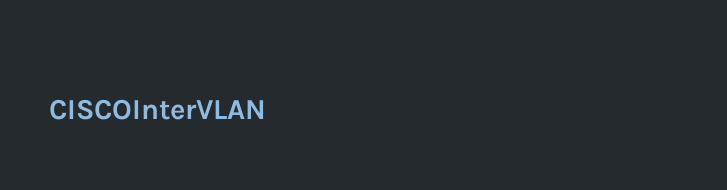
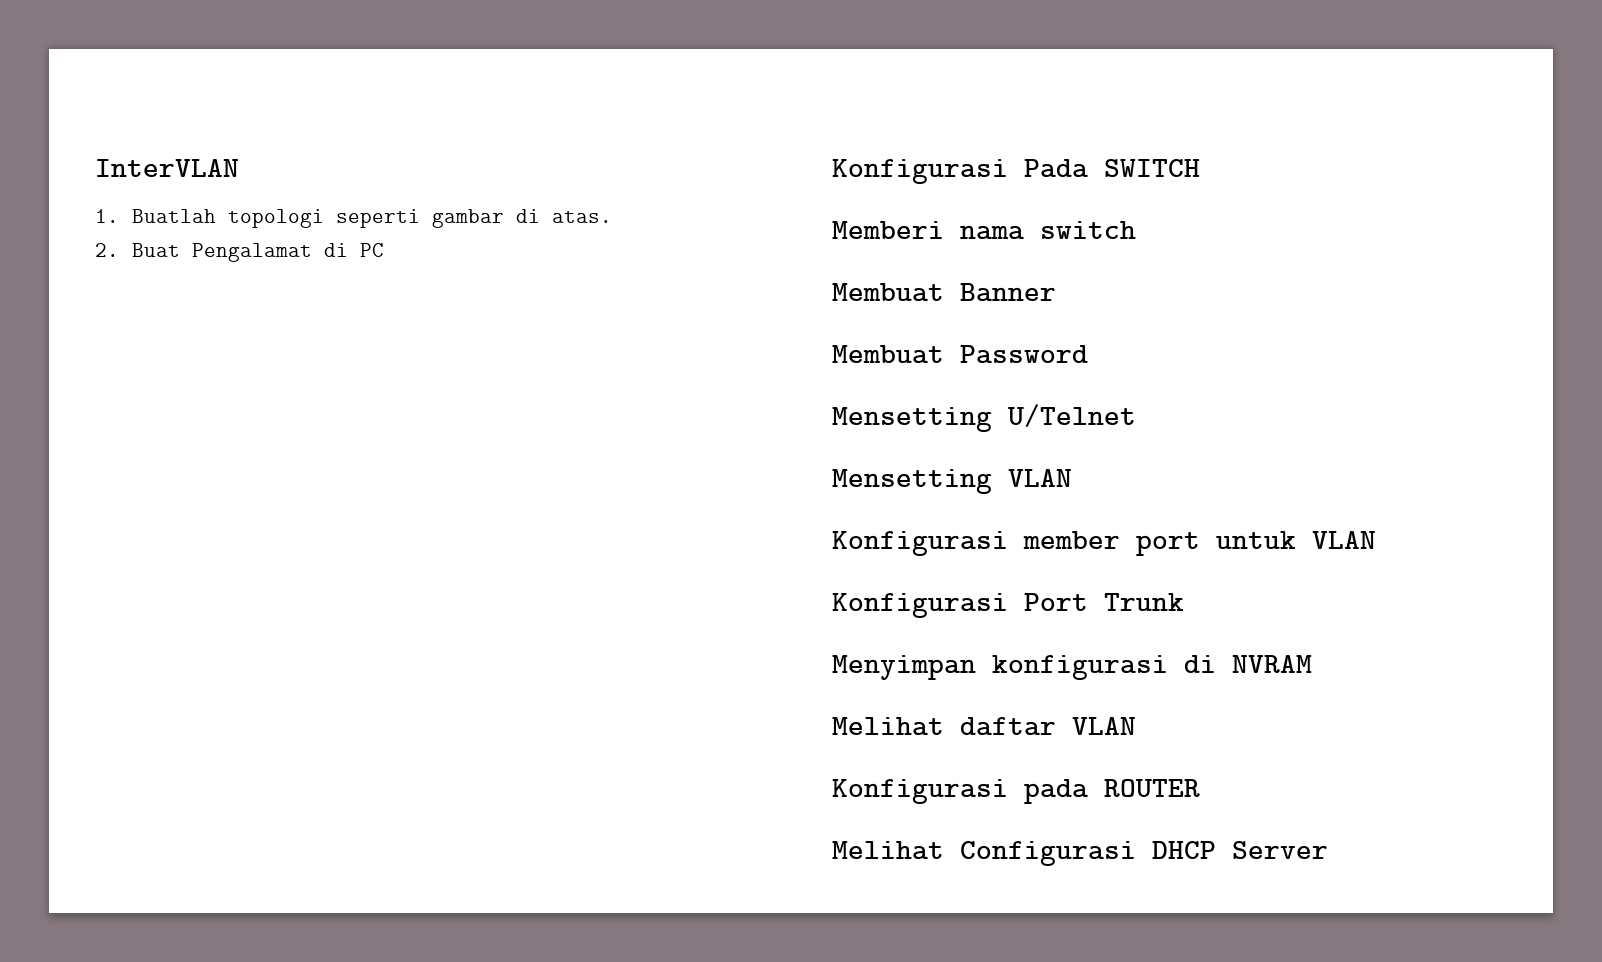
[49,99,266,120] CISCOInterVLAN -> [95,159,239,177] [95,209,612,228] [95,243,384,262] [832,159,1200,184] [832,221,1136,240] [832,283,1056,302] [832,345,1088,364] [832,404,1136,432] [832,469,1072,494] [832,531,1376,556] [832,593,1184,618] [832,655,1312,680] [832,717,1136,736] [832,779,1200,804] [832,841,1328,866] InterVLAN // 1. Buatlah topologi seperti gambar di atas. // 2. Buat Pengalamat di PC // Konfigurasi Pada SWITCH // Memberi nama switch // Membuat Banner // Membuat Password // Mensetting U/Telnet // Mensetting VLAN // Konfigurasi member port untuk VLAN // Konfigurasi Port Trunk // Menyimpan konfigurasi di NVRAM // Melihat daftar VLAN // Konfigurasi pada ROUTER // Melihat Configurasi DHCP Server

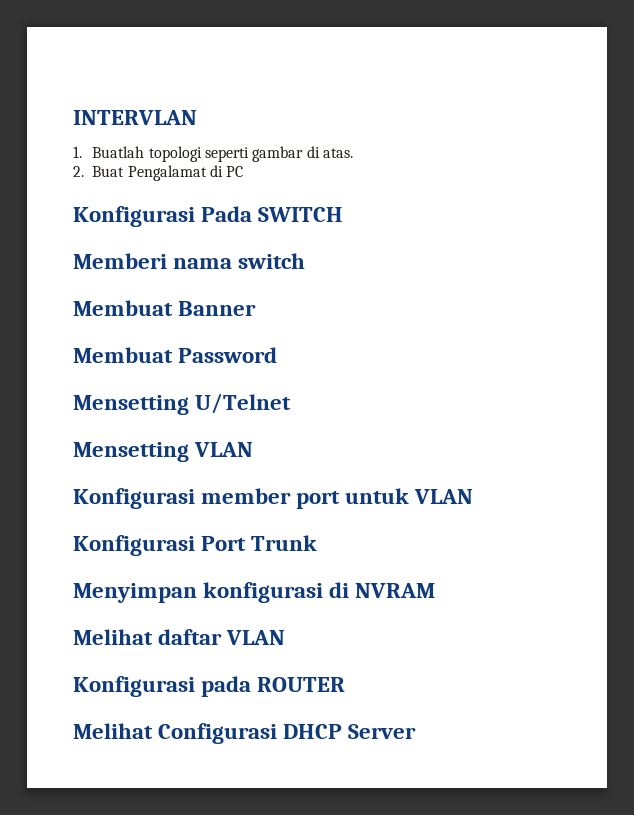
[95,159,239,177] InterVLAN -> [73,110,197,125] INTERVLAN

